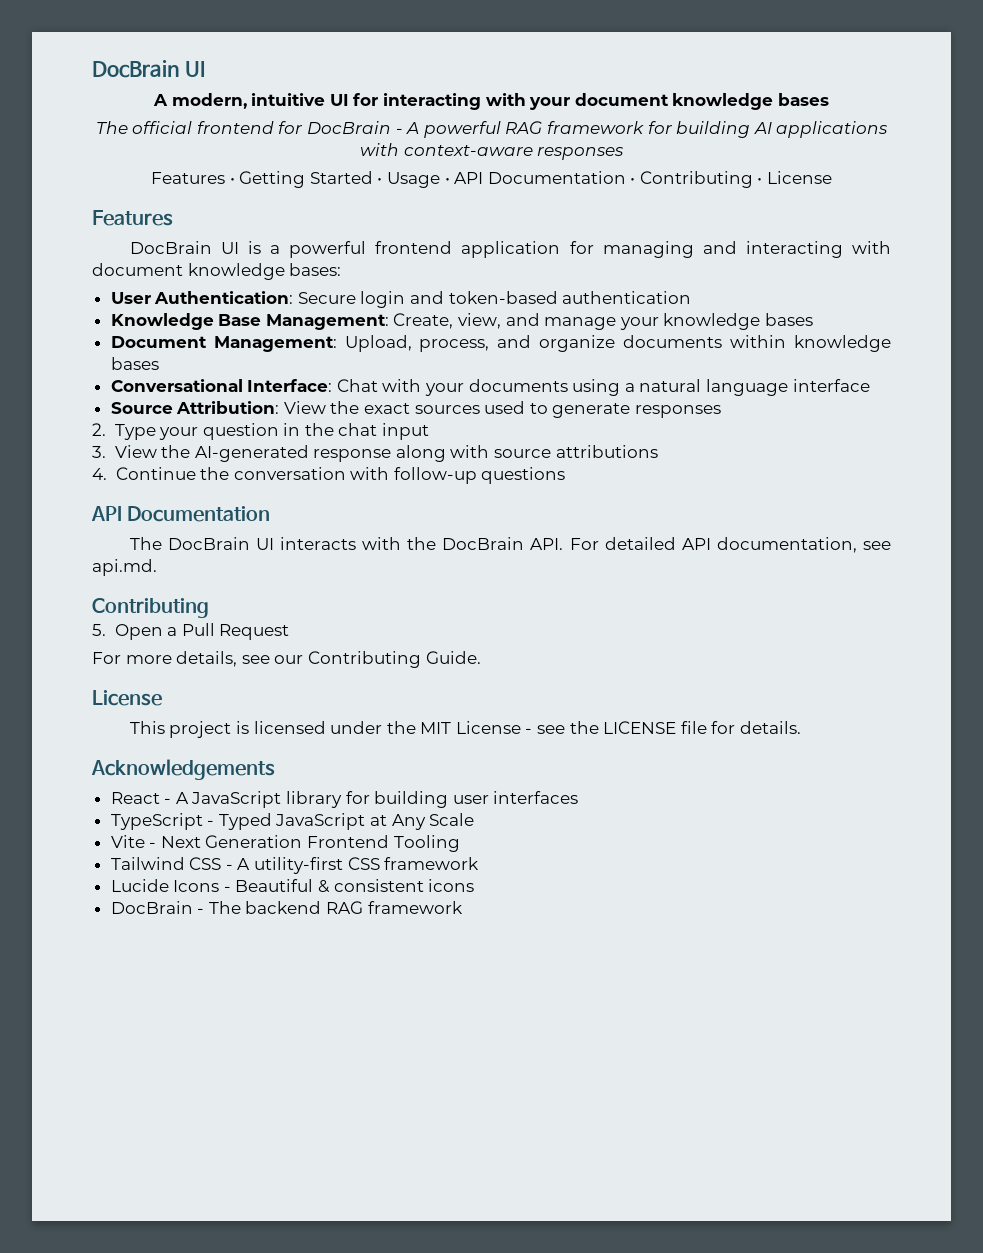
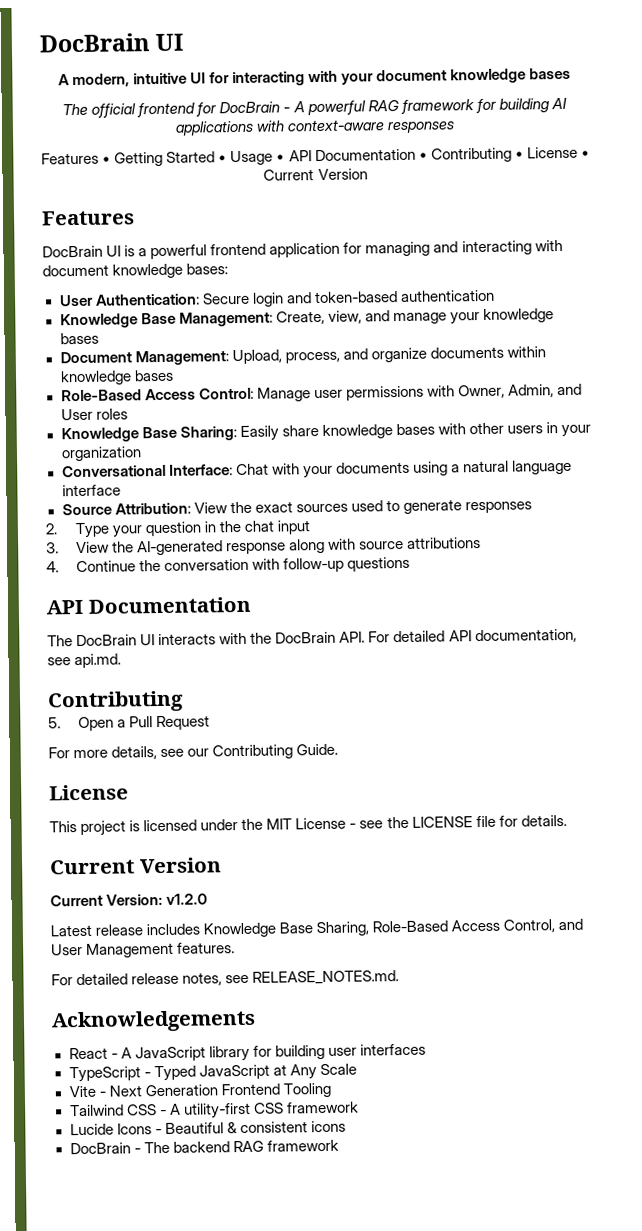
(833, 177) none -> [580,150,590,158] [263,168,368,181] • Current Version
(159, 363) none -> [60,383,582,402] [60,408,128,421] [60,422,592,443] [60,446,142,462] // Role-Based Access Control: Manage user permissions with Owner, Admin, and User roles // Knowledge Base Sharing: Easily share knowledge bases with other users in your organization
(802, 727) none -> [50,857,222,875] [50,893,209,907] [50,918,584,938] [51,942,236,958] [51,970,400,986] // Current Version // Current Version: v1.2.0 // Latest release includes Knowledge Base Sharing, Role-Based Access Control, and User Management features. // For detailed release notes, see RELEASE_NOTES.md.

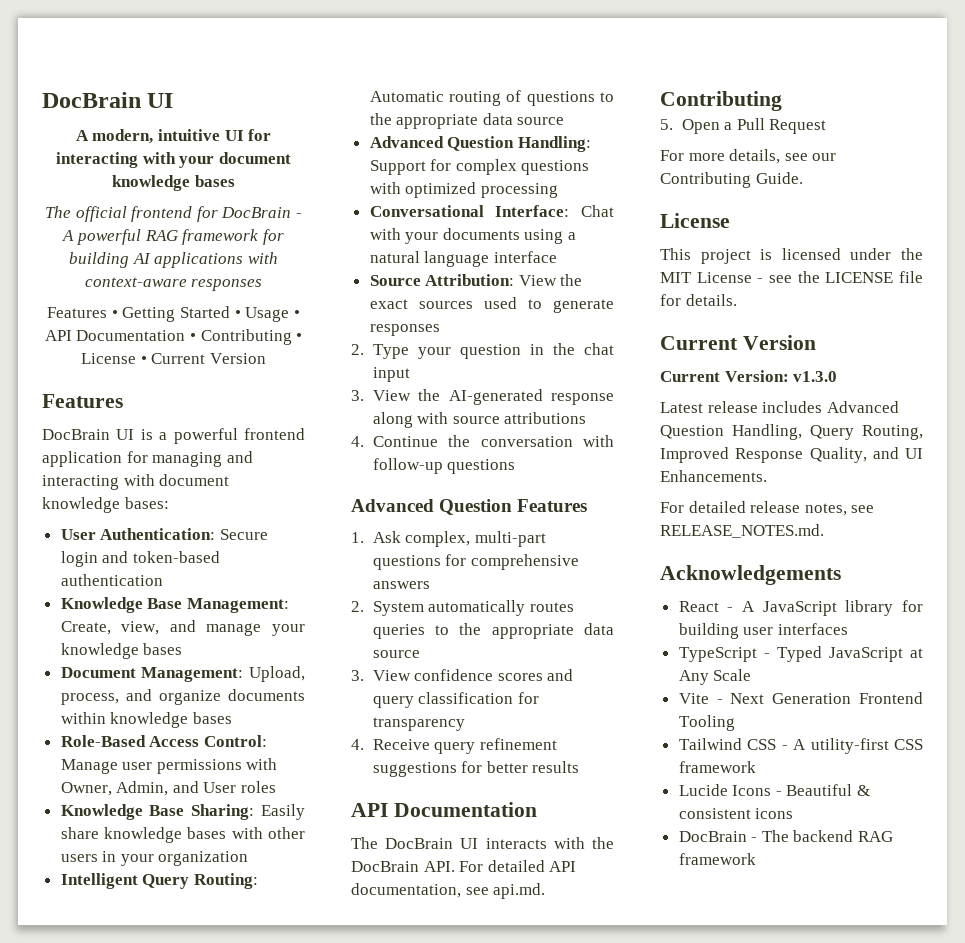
(142, 454) none -> [60,873,258,889] [369,90,614,106] [369,113,565,129] [369,136,591,152] [369,159,590,175] [369,182,558,198] // Intelligent Query Routing: Automatic routing of questions to the appropriate data source // Advanced Question Handling: Support for complex questions with optimized processing
(410, 564) none -> [351,499,588,515] [351,531,546,547] [372,554,579,570] [372,581,430,589] [351,600,574,616] [372,623,614,639] [372,650,420,658] [351,669,574,681] [372,692,539,708] [372,717,465,731] [351,738,557,754] [372,761,580,777] // Advanced Question Features // 1. Ask complex, multi-part questions for comprehensive answers // 2. System automatically routes queries to the appropriate data source // 3. View confidence scores and query classification for transparency // 4. Receive query refinement suggestions for better results
[166,893,209,905] v1.2.0 -> [793,371,838,382] v1.3.0
[203,918,584,938] [51,942,236,958] Knowledge Base Sharing, Role-Based Access Control, and User Management features. -> [826,401,899,413] [660,424,923,440] [660,447,923,463] [660,470,767,482] Advanced Question Handling, Query Routing, Improved Response Quality, and UI Enhancements.

